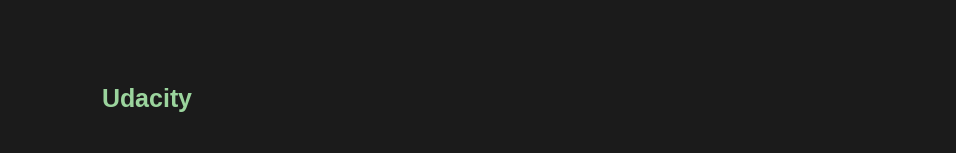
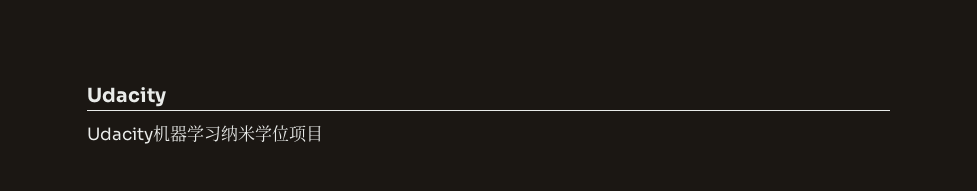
[102,88,192,112] Udacity -> [87,87,166,107] [87,125,323,144] Udacity // Udacity机器学习纳米学位项目

